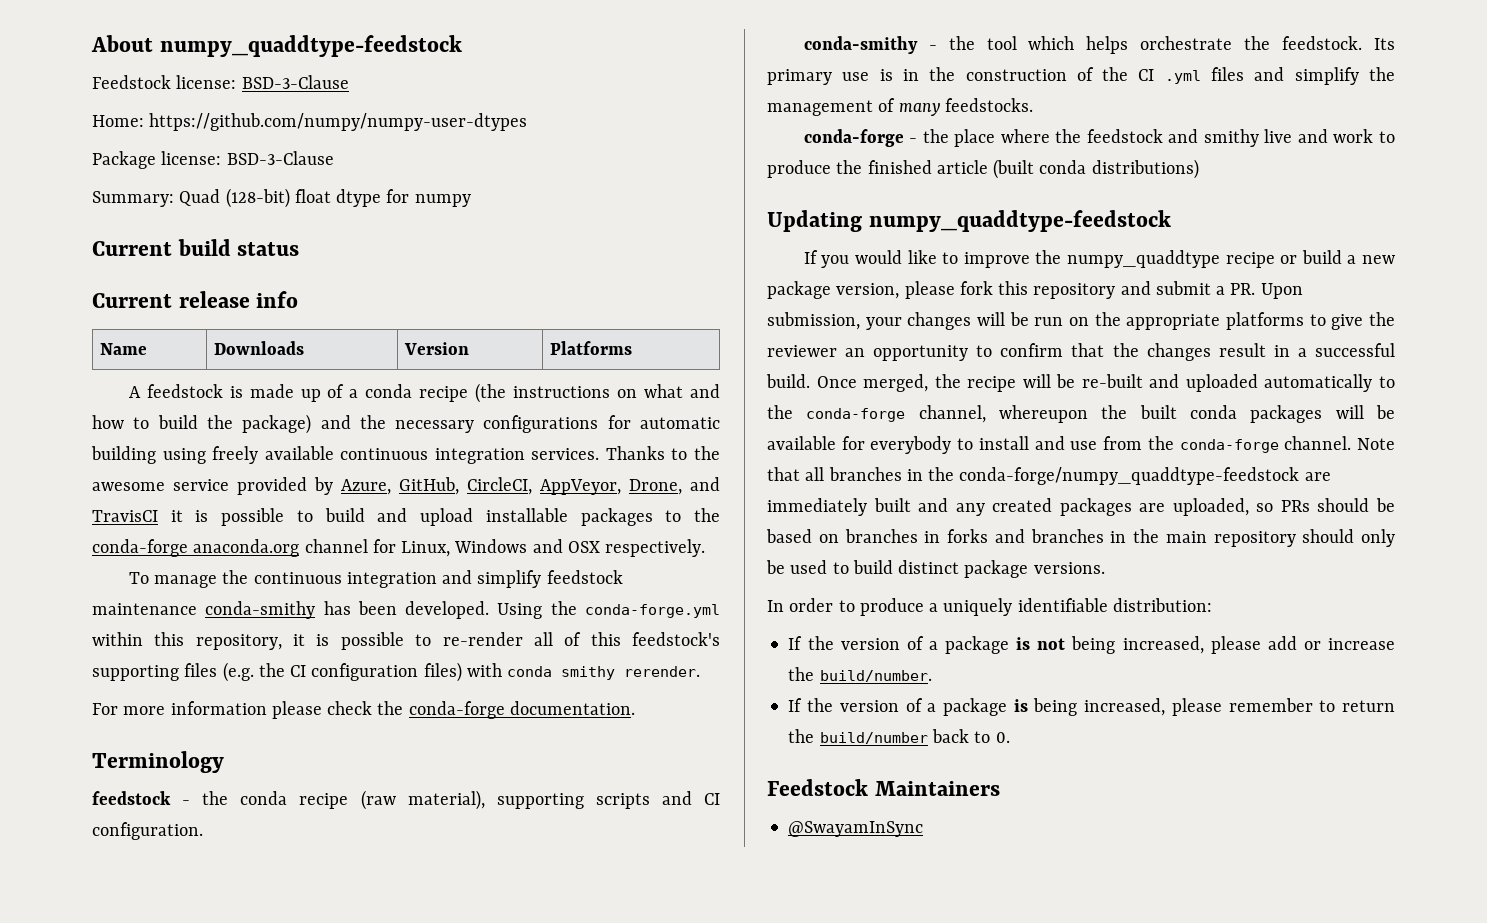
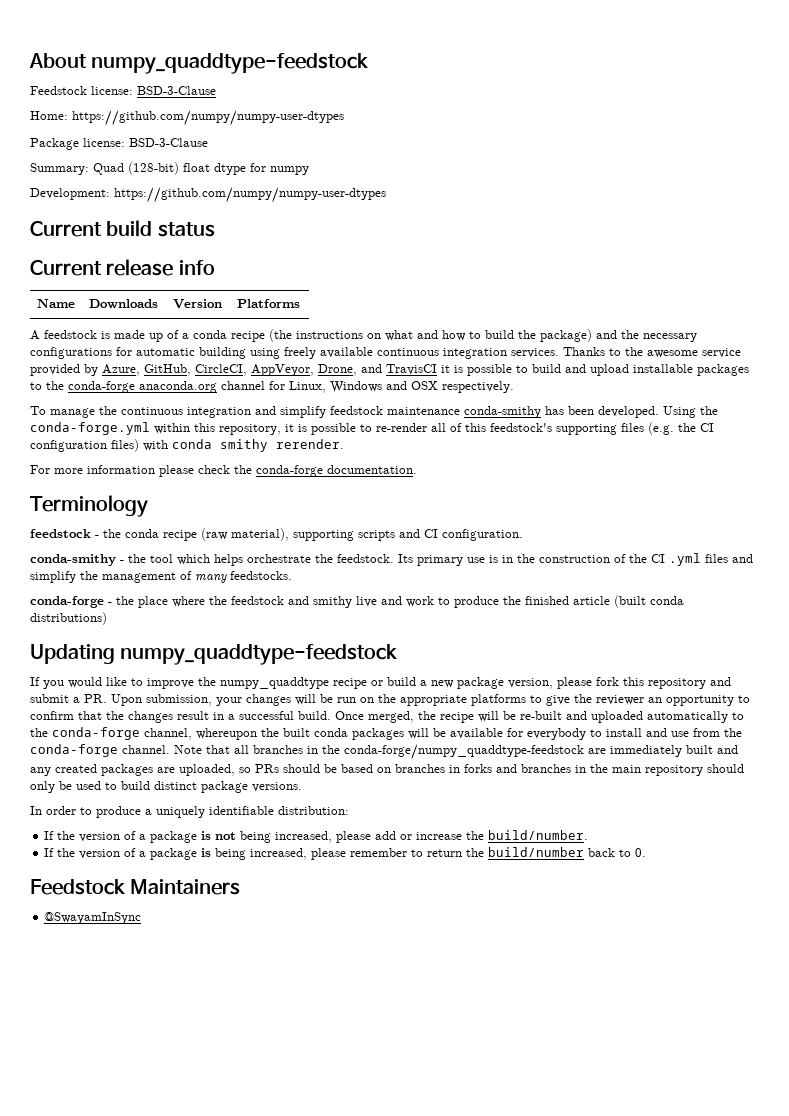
(471, 200) none -> [30,187,386,203] // Development: https://github.com/numpy/numpy-user-dtypes

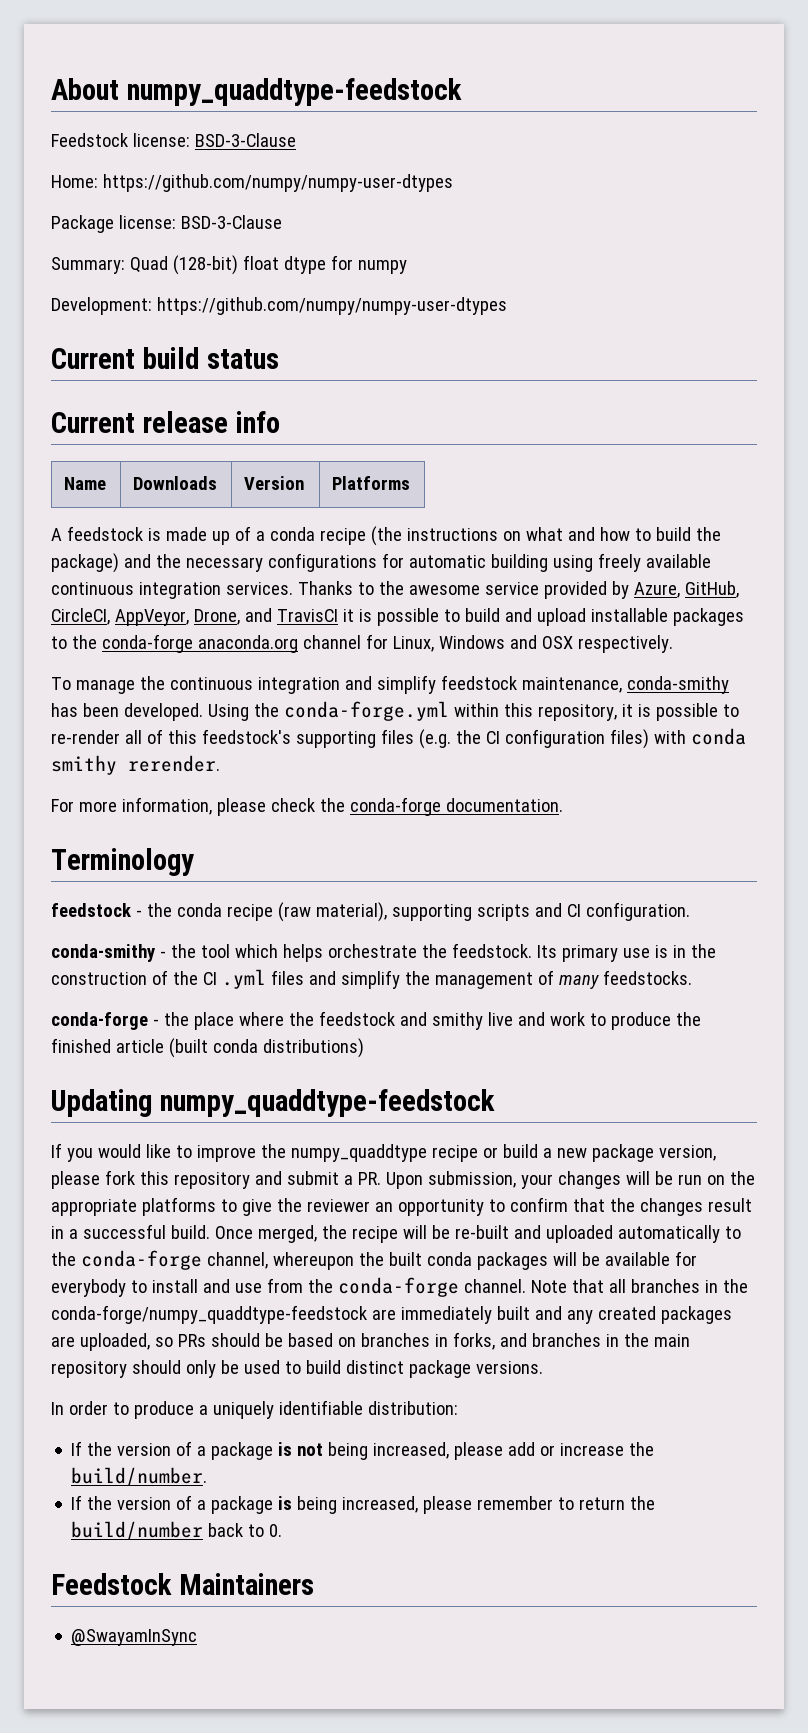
[387,407,460,415] maintenance -> [521,677,622,693] maintenance,
[87,465,155,474] information -> [121,797,212,815] information,
[464,764,492,773] forks -> [452,1332,495,1350] forks,

